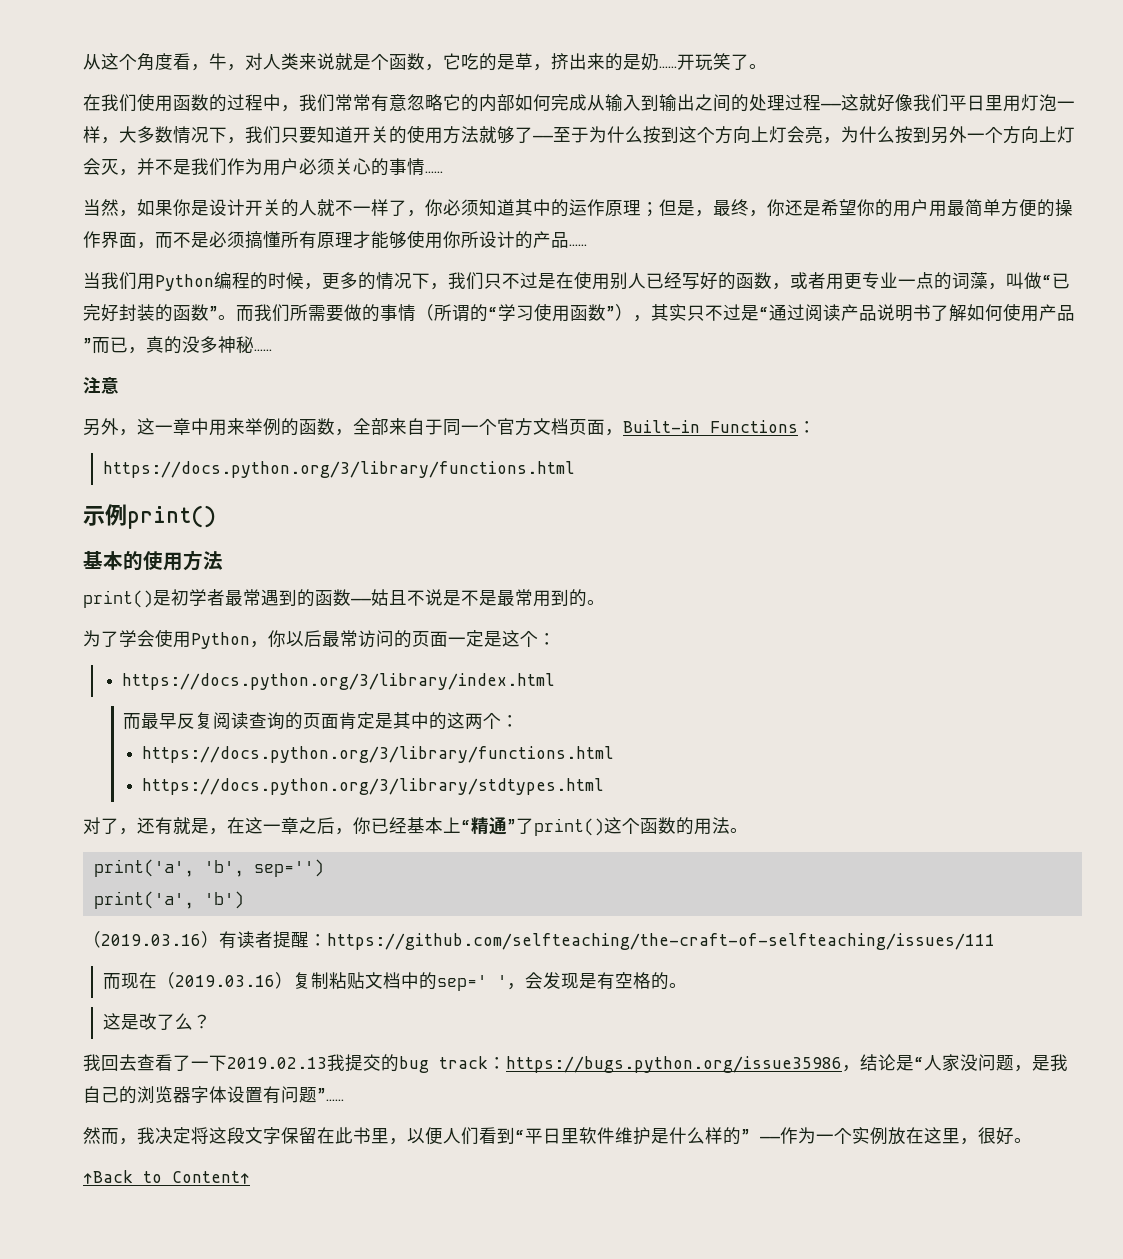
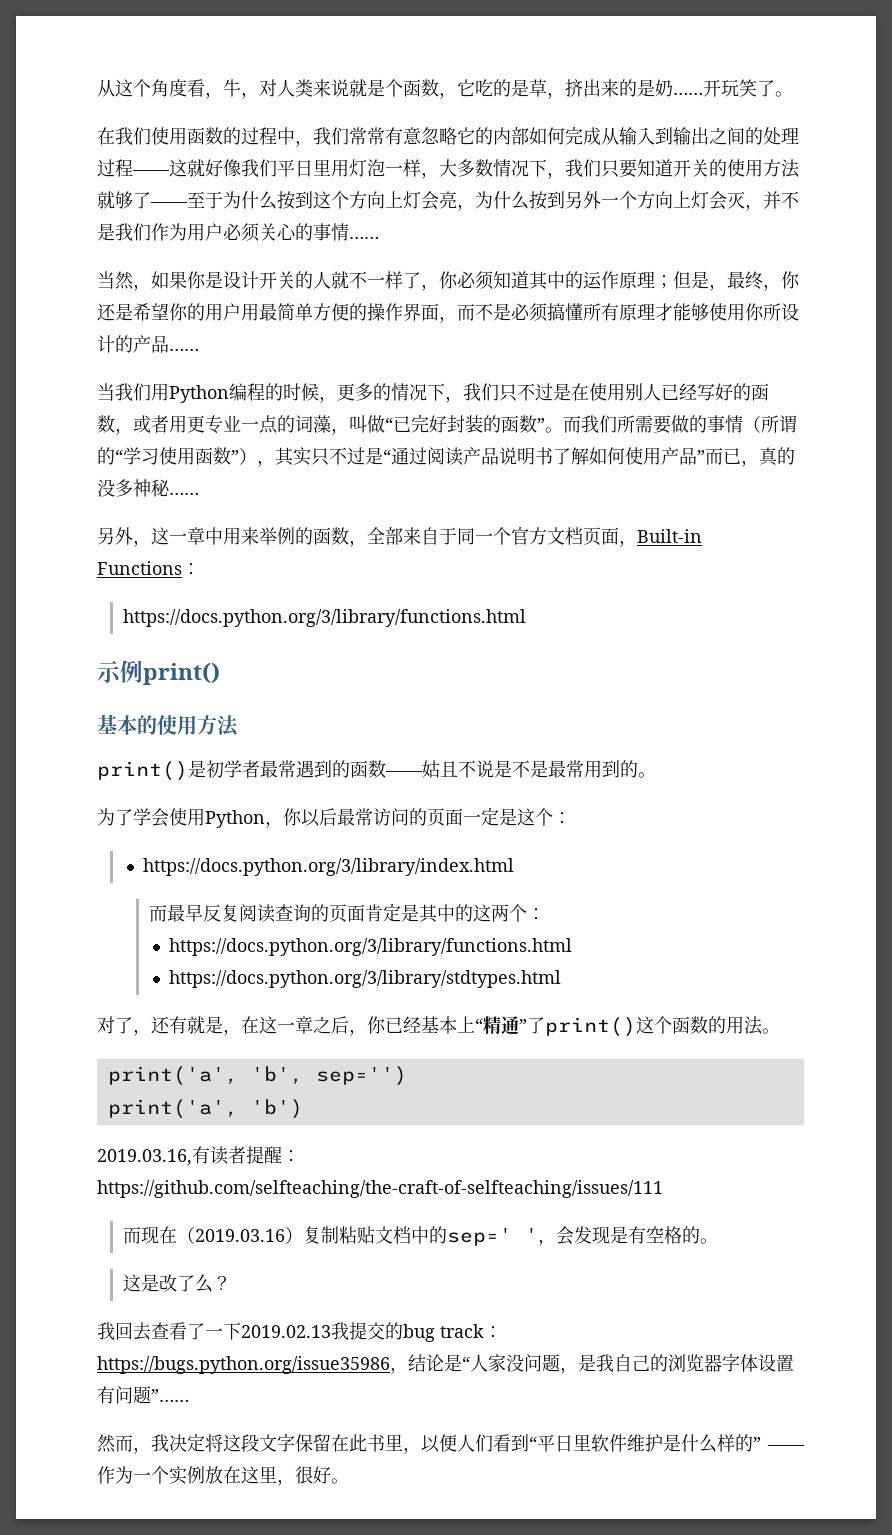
[83,377,119,394] // 注意 -> (199, 493) none
[83,931,219,948] （2019.03.16） -> [97,1149,192,1166] 2019.03.16,
[83,1170,250,1184] // ↑Back to Content↑ -> (349, 1481) none

